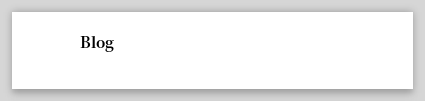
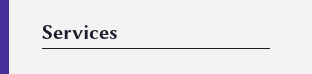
[80,35,114,52] Blog -> [42,25,118,39] Services

